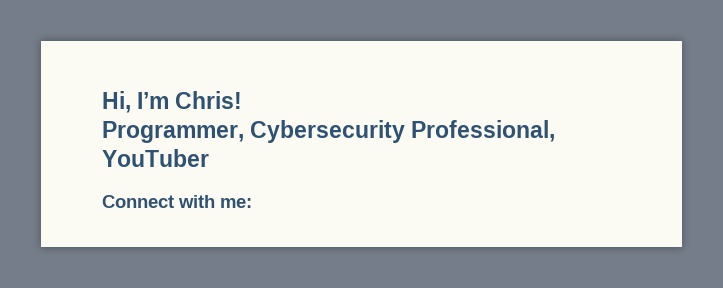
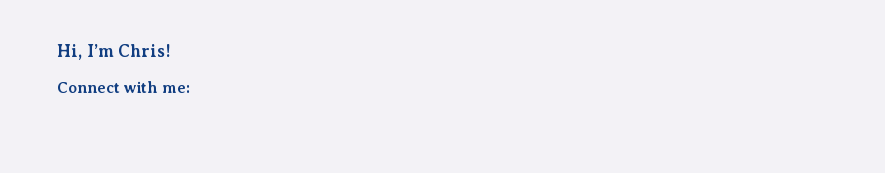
[102,120,556,143] [102,149,209,167] // Programmer, Cybersecurity Professional, YouTuber -> (172, 50) none

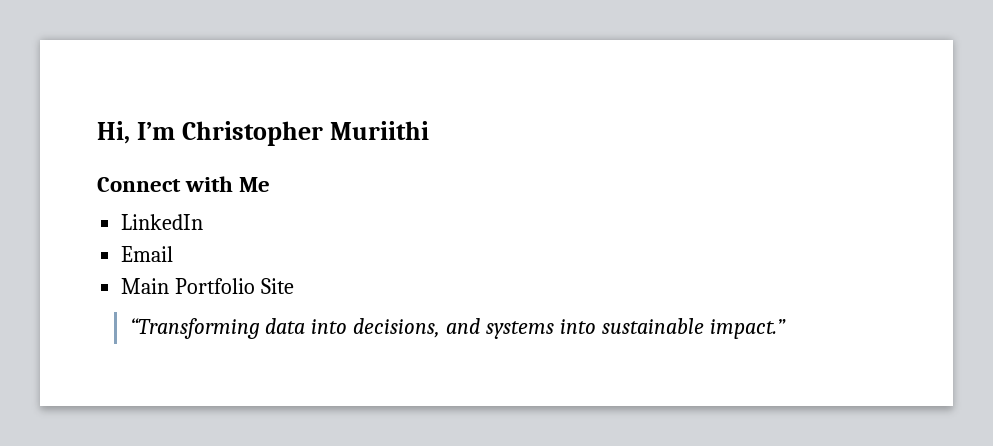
[118,44,172,57] Chris! -> [181,121,429,146] Christopher Muriithi
[161,85,190,93] me: -> [239,177,271,192] [121,214,204,230] [121,246,174,262] [121,278,295,294] [129,318,787,339] Me // LinkedIn // Email // Main Portfolio Site // “Transforming data into decisions, and systems into sustainable impact.”

